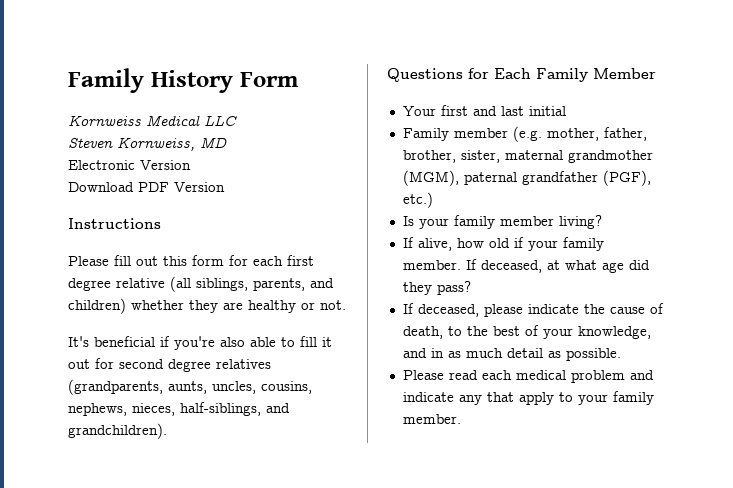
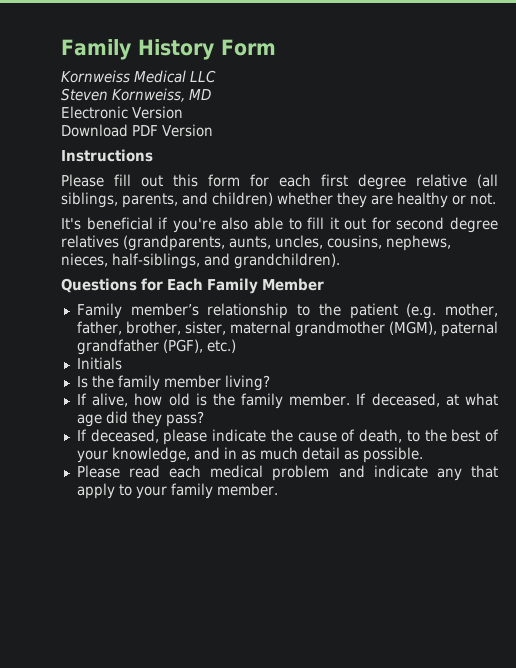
[402,105,566,116] [402,128,508,141] Your first and last initial // Family member -> [76,303,398,319] Family member’s relationship to the patient
(433, 200) none -> [76,357,122,370] // Initials
[418,218,449,229] your -> [91,375,114,388] the
[513,237,558,251] if your -> [195,393,235,406] is the

